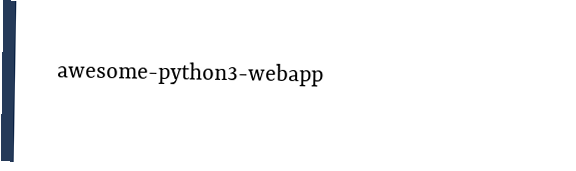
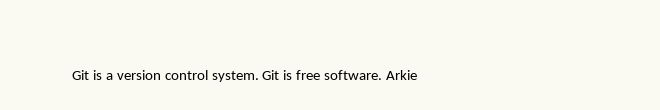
[57,60,324,87] awesome-python3-webapp -> [72,70,418,82] Git is a version control system. Git is free software. Arkie

